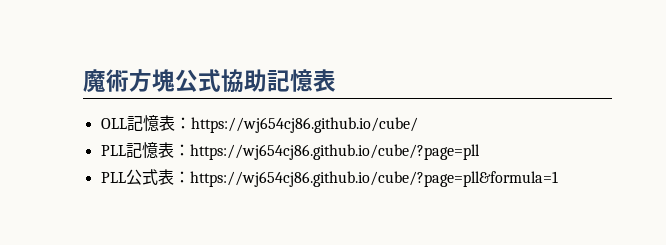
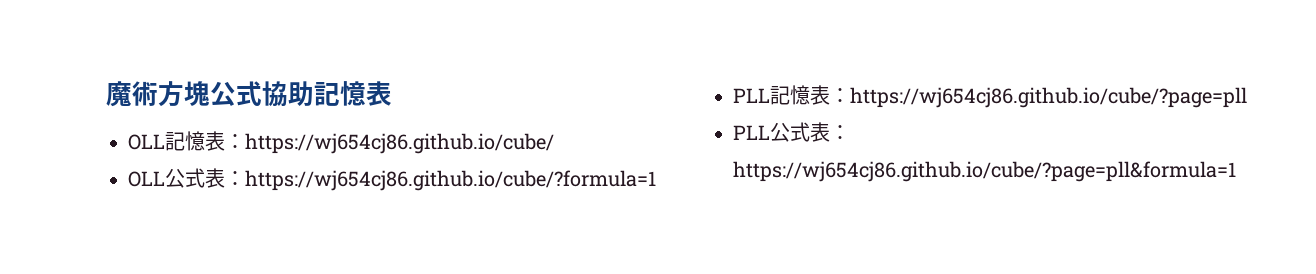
(418, 125) none -> [128,168,656,191] // OLL公式表：https://wj654cj86.github.io/cube/?formula=1

